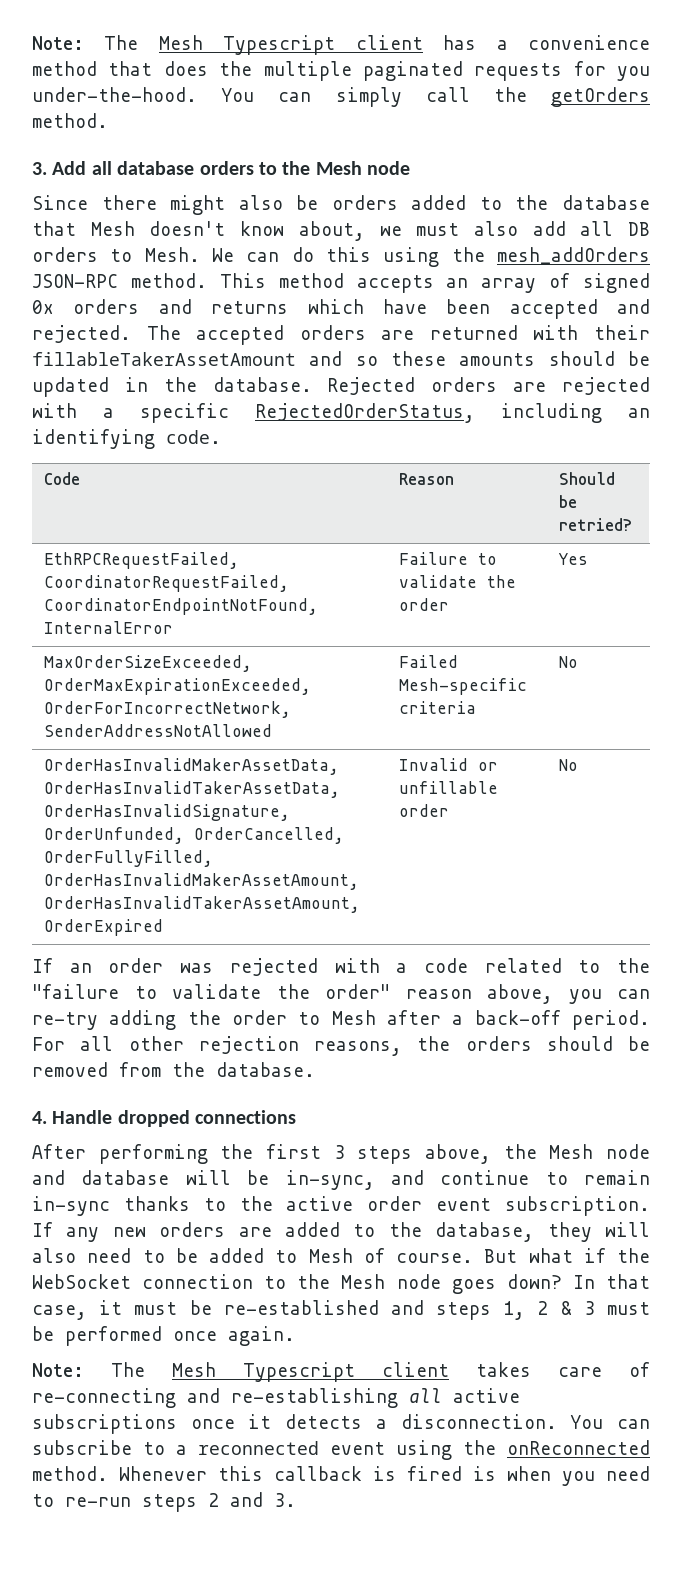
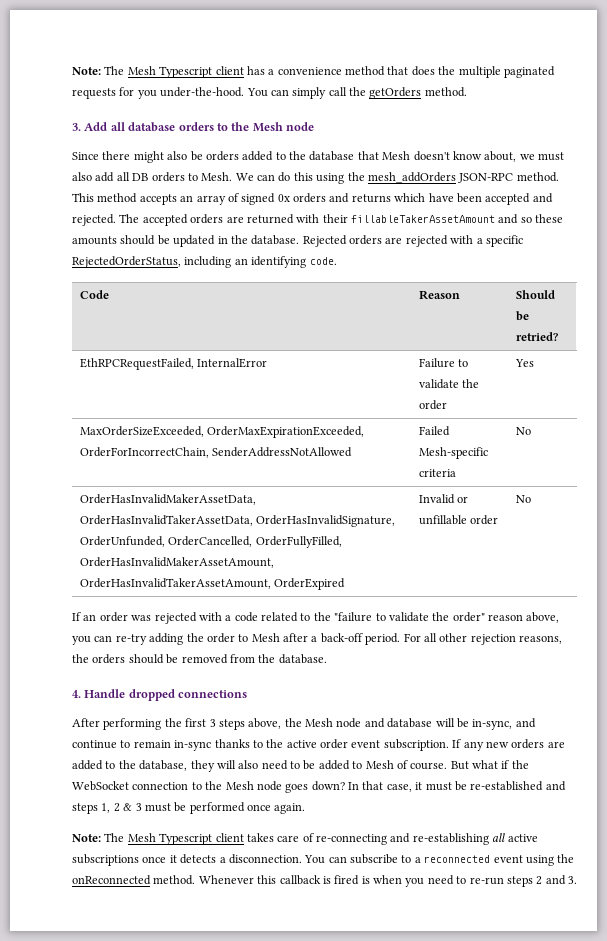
[43,575,289,592] [43,598,318,615] CoordinatorRequestFailed, CoordinatorEndpointNotFound, -> (194, 364) none
[43,701,291,718] OrderForIncorrectNetwork, -> [79,447,209,458] OrderForIncorrectChain,

